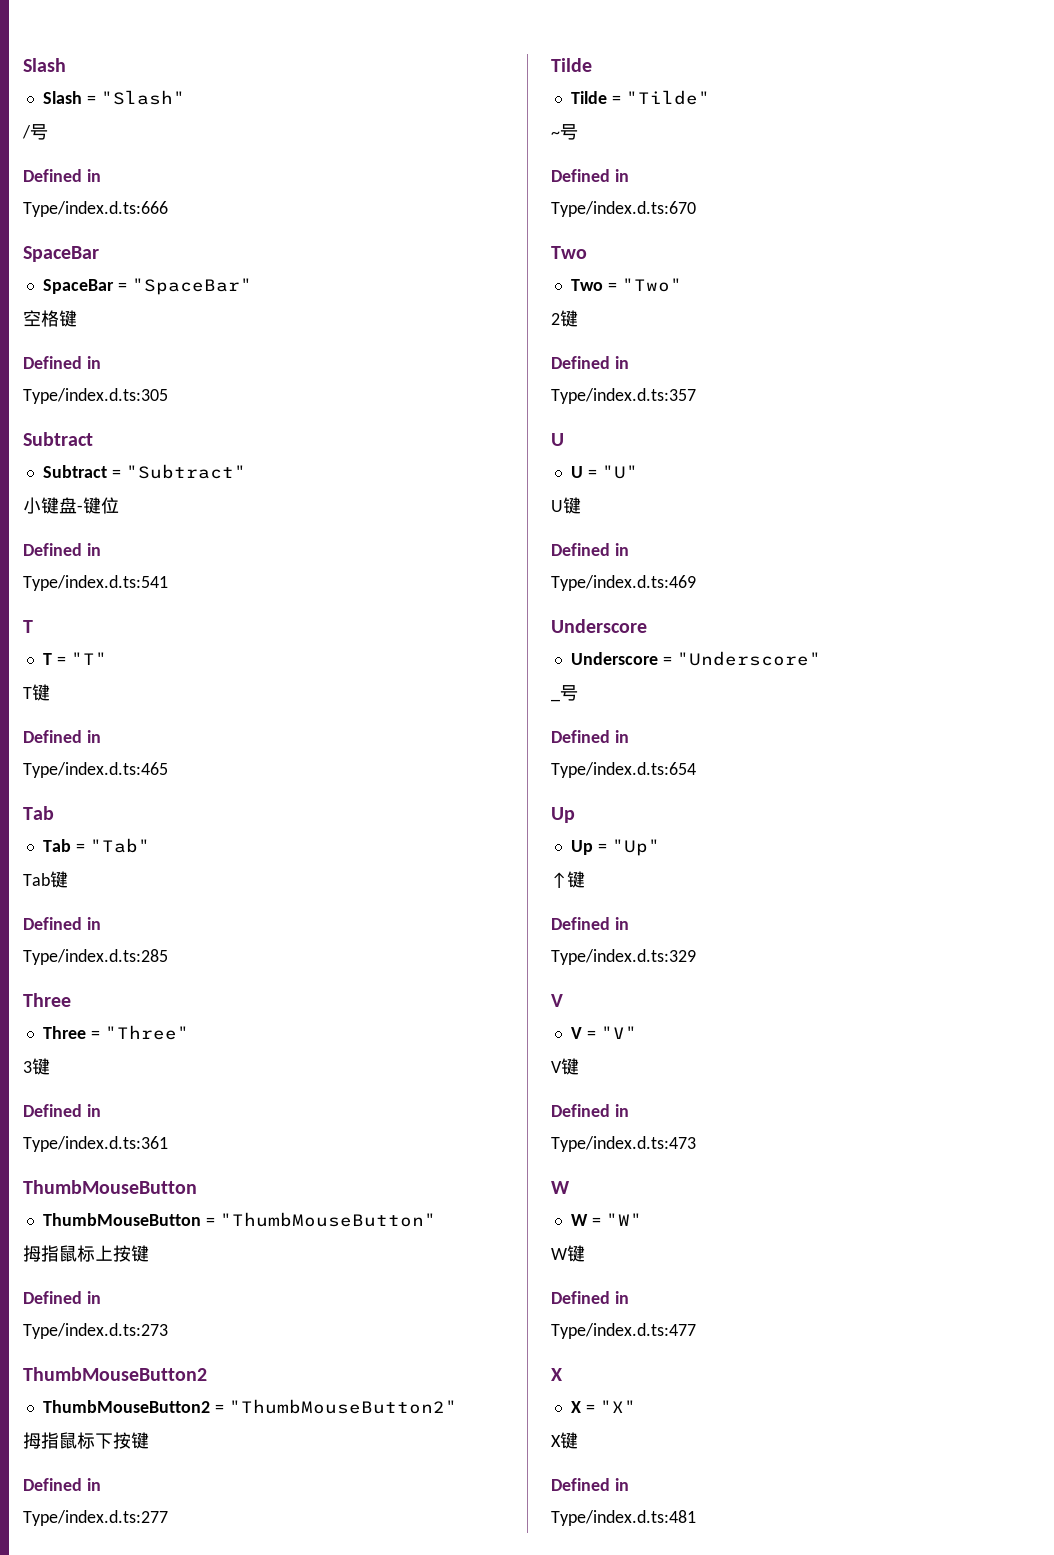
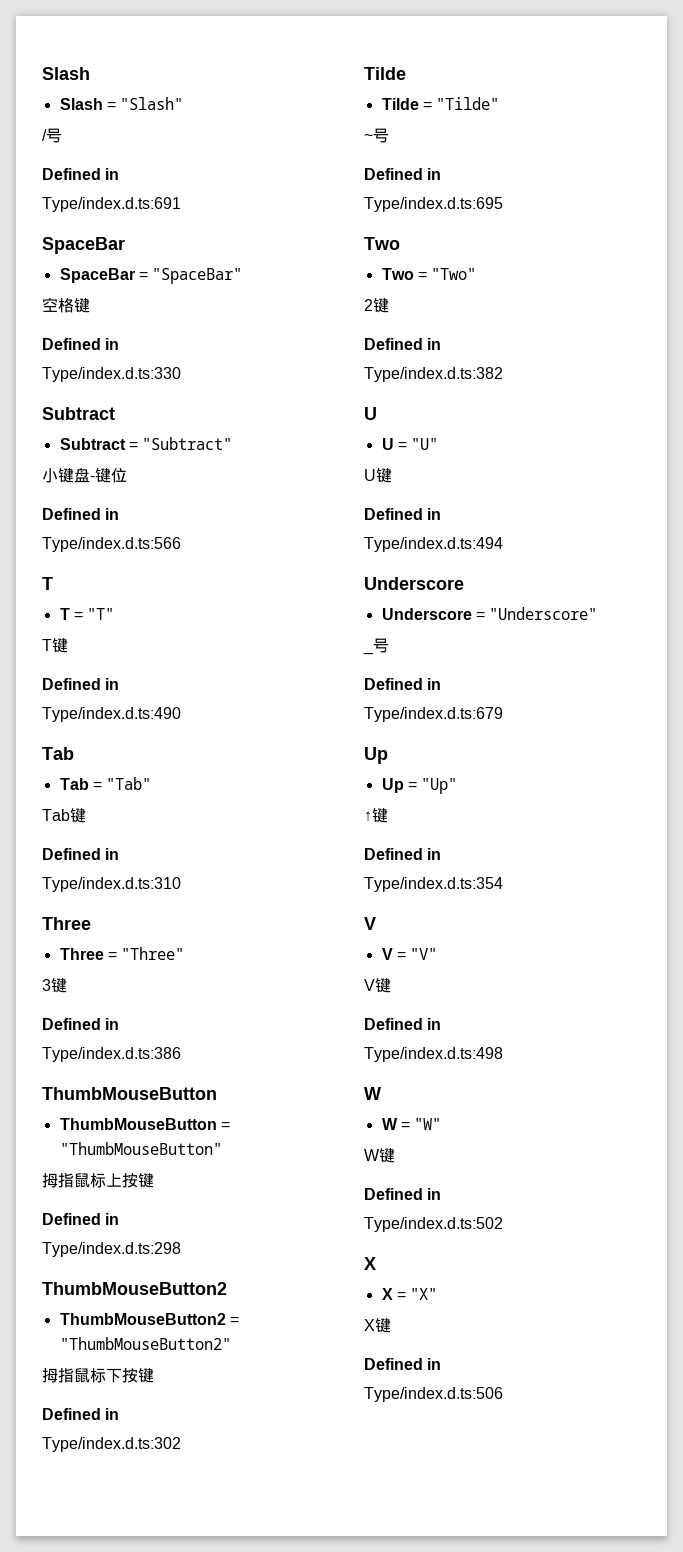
[23,201,168,217] Type/index.d.ts:666 -> [42,197,181,212] Type/index.d.ts:691
[23,388,168,404] Type/index.d.ts:305 -> [42,367,181,382] Type/index.d.ts:330
[23,575,168,591] Type/index.d.ts:541 -> [42,537,181,552] Type/index.d.ts:566
[23,762,168,778] Type/index.d.ts:465 -> [42,707,181,722] Type/index.d.ts:490
[23,949,168,965] Type/index.d.ts:285 -> [42,877,181,892] Type/index.d.ts:310
[23,1136,168,1152] Type/index.d.ts:361 -> [42,1047,181,1062] Type/index.d.ts:386
[23,1323,168,1339] Type/index.d.ts:273 -> [42,1242,181,1257] Type/index.d.ts:298
[23,1510,168,1526] Type/index.d.ts:277 -> [42,1437,181,1452] Type/index.d.ts:302
[551,201,696,217] Type/index.d.ts:670 -> [364,197,503,212] Type/index.d.ts:695
[551,388,696,404] Type/index.d.ts:357 -> [364,367,503,382] Type/index.d.ts:382
[551,575,696,591] Type/index.d.ts:469 -> [364,537,503,552] Type/index.d.ts:494
[551,762,696,778] Type/index.d.ts:654 -> [364,707,503,722] Type/index.d.ts:679
[551,949,696,965] Type/index.d.ts:329 -> [364,877,503,892] Type/index.d.ts:354
[551,1136,696,1152] Type/index.d.ts:473 -> [364,1047,503,1062] Type/index.d.ts:498
[551,1323,696,1339] Type/index.d.ts:477 -> [364,1217,503,1232] Type/index.d.ts:502
[551,1510,696,1526] Type/index.d.ts:481 -> [364,1387,503,1402] Type/index.d.ts:506

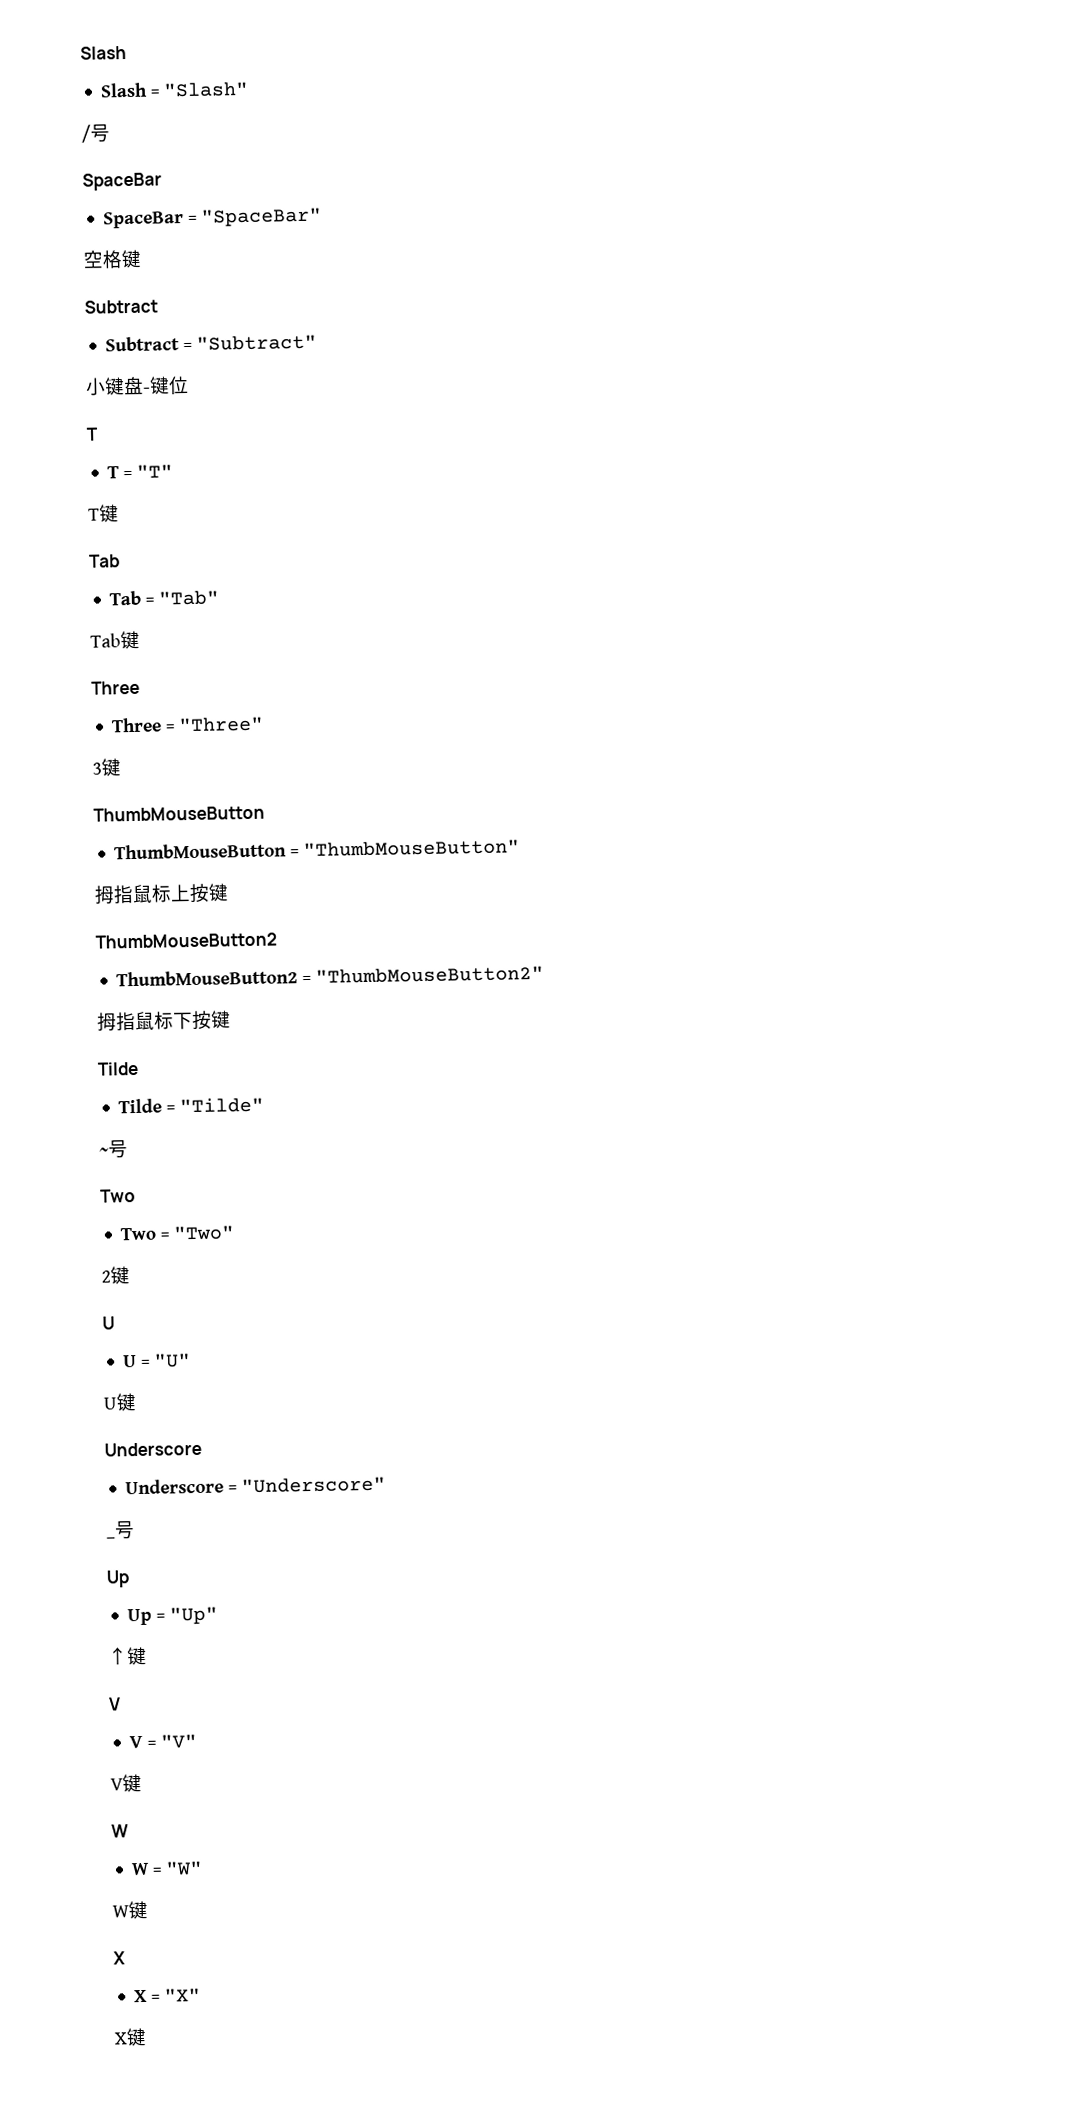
[42,168,120,180] [42,197,181,212] // Defined in // Type/index.d.ts:691 -> (110, 133) none
[42,338,120,350] [42,367,181,382] // Defined in // Type/index.d.ts:330 -> (142, 259) none
[42,508,120,520] [42,537,181,552] // Defined in // Type/index.d.ts:566 -> (189, 385) none
[42,678,120,690] [42,707,181,722] // Defined in // Type/index.d.ts:490 -> (119, 513) none
[42,848,120,860] [42,877,181,892] // Defined in // Type/index.d.ts:310 -> (140, 640) none
[42,1018,120,1030] [42,1047,181,1062] // Defined in // Type/index.d.ts:386 -> (121, 767) none
[42,1213,120,1225] [42,1242,181,1257] // Defined in // Type/index.d.ts:298 -> (229, 892) none
[42,1408,120,1420] [42,1437,181,1452] // Defined in // Type/index.d.ts:302 -> (231, 1019) none
[364,168,442,180] [364,197,503,212] // Defined in // Type/index.d.ts:695 -> (128, 1149) none
[364,338,442,350] [364,367,503,382] // Defined in // Type/index.d.ts:382 -> (130, 1275) none
[364,508,442,520] [364,537,503,552] // Defined in // Type/index.d.ts:494 -> (137, 1402) none
[364,678,442,690] [364,707,503,722] // Defined in // Type/index.d.ts:679 -> (135, 1530) none
[364,848,442,860] [364,877,503,892] // Defined in // Type/index.d.ts:354 -> (147, 1656) none
[364,1018,442,1030] [364,1047,503,1062] // Defined in // Type/index.d.ts:498 -> (142, 1783) none
[364,1188,442,1200] [364,1217,503,1232] // Defined in // Type/index.d.ts:502 -> (148, 1910) none
[364,1358,442,1370] [364,1387,503,1402] // Defined in // Type/index.d.ts:506 -> (147, 2037) none

